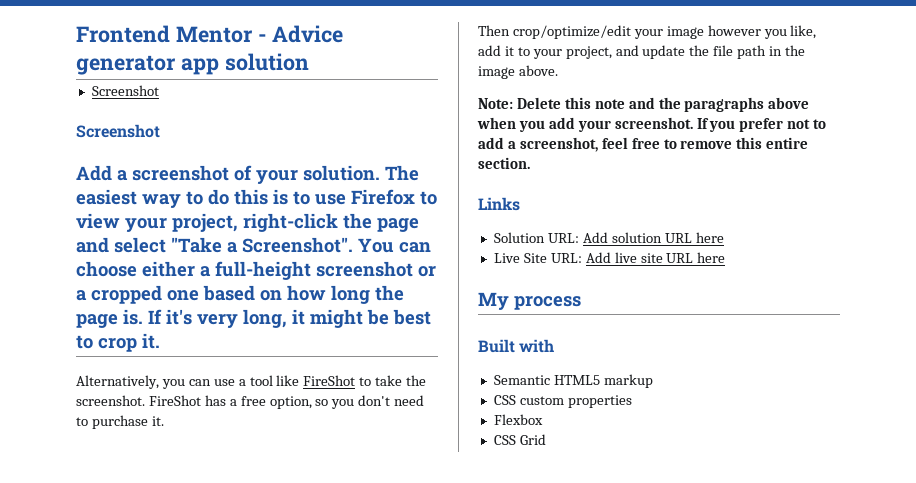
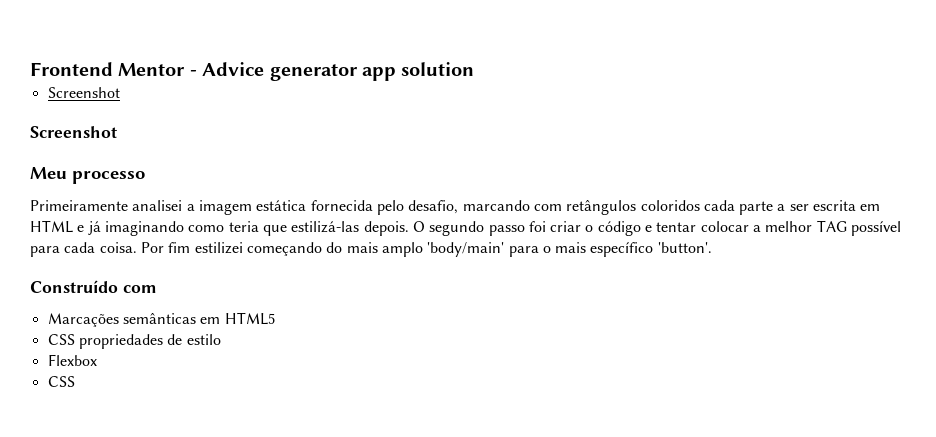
[76,165,419,184] [76,189,437,208] [76,213,419,232] [76,237,431,253] [76,261,436,280] [76,285,404,304] [76,309,431,328] [76,333,160,352] [76,375,427,389] [76,395,425,409] [76,415,164,429] [478,25,817,39] [478,45,806,59] [478,65,558,79] [478,97,810,112] [477,117,827,132] [478,137,809,152] [478,157,530,169] [478,197,520,211] [493,232,724,243] [493,252,726,263] [478,292,581,310] [478,339,555,353] [493,375,550,385] Add a screenshot of your solution. The easiest way to do this is to use Firefox to view your project, right-click the page and select "Take a Screenshot". You can choose either a full-height screenshot or a cropped one based on how long the page is. If it's very long, it might be best to crop it. // Alternatively, you can use a tool like FireShot to take the screenshot. FireShot has a free option, so you don't need to purchase it. // Then crop/optimize/edit your image however you like, add it to your project, and update the file path in the image above. // Note: Delete this note and the paragraphs above when you add your screenshot. If you prefer not to add a screenshot, feel free to remove this entire section. // Links // Solution URL: Add solution URL here // Live Site URL: Add live site URL here // My process // Built with // Semantic -> [30,167,145,184] [30,200,881,215] [30,220,902,236] [30,242,712,257] [30,280,157,293] [47,313,221,327] Meu processo // Primeiramente analisei a imagem estática fornecida pelo desafio, marcando com retângulos coloridos cada parte a ser escrita em HTML e já imaginando como teria que estilizá-las depois. O segundo passo foi criar o código e tentar colocar a melhor TAG possível para cada coisa. Por fim estilizei começando do mais amplo 'body/main' para o mais específico 'button'. // Construído com // Marcações semânticas em
[603,374,653,388] [493,395,632,408] markup // CSS custom properties -> [47,334,221,349] // CSS propriedades de estilo
[519,434,546,445] Grid -> (75, 381) none

